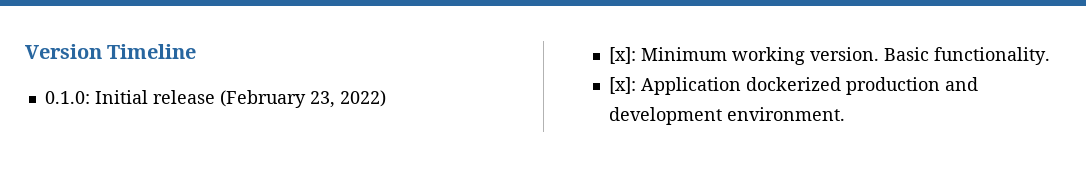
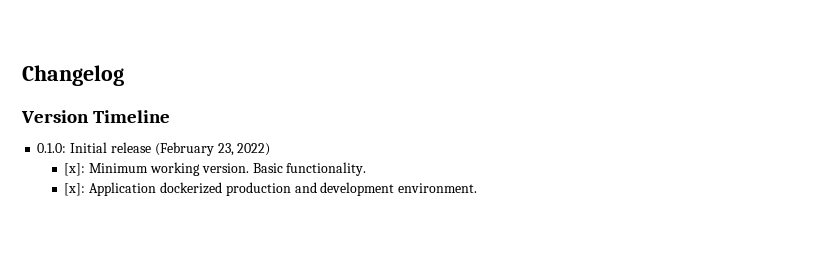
(25, 51) none -> [22,65,124,86] Changelog //

